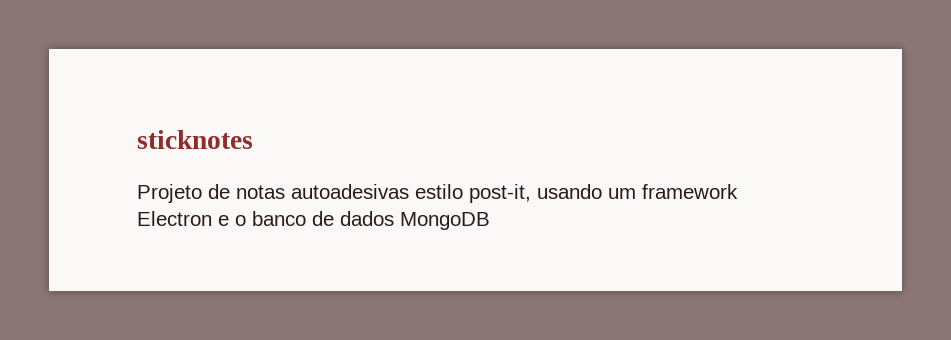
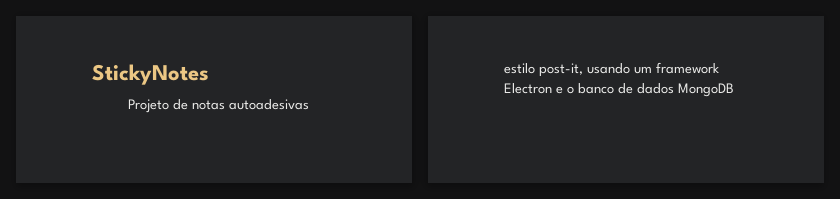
[137,130,253,149] sticknotes -> [92,64,209,85] StickyNotes

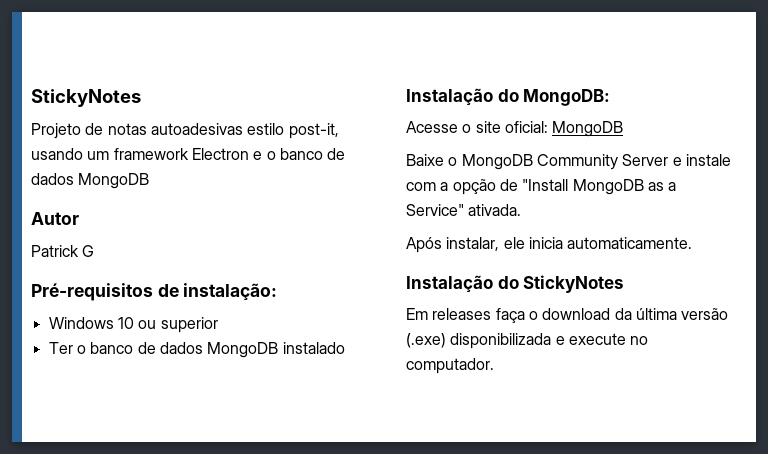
(734, 90) none -> [31,212,79,225] [31,245,95,257] [31,283,278,301] [48,317,218,333] [48,342,345,358] [406,88,611,106] [406,121,624,137] [406,154,731,170] [406,179,677,195] [406,204,522,216] [406,237,693,253] [406,275,625,293] [406,308,729,323] [406,333,649,349] [406,358,494,374] // Autor // Patrick G // Pré-requisitos de instalação: // Windows 10 ou superior // Ter o banco de dados MongoDB instalado // Instalação do MongoDB: // Acesse o site oficial: MongoDB // Baixe o MongoDB Community Server e instale com a opção de "Install MongoDB as a Service" ativada. // Após instalar, ele inicia automaticamente. // Instalação do StickyNotes // Em releases faça o download da última versão (.exe) disponibilizada e execute no computador.

